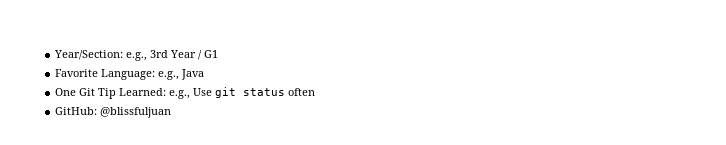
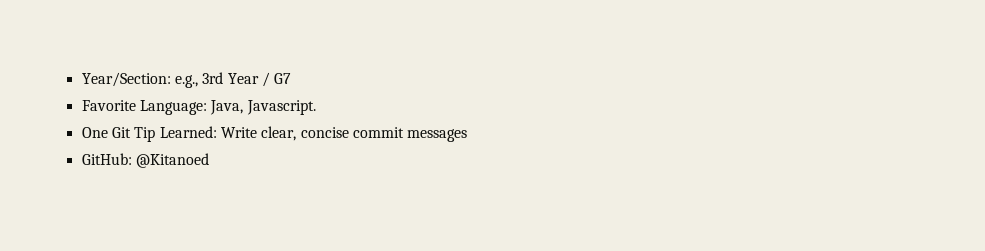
[204,50,219,58] G1 -> [274,73,292,84] G7
[158,69,205,80] e.g., Java -> [210,100,316,115] Java, Javascript.
[169,87,316,99] e.g., Use git status often -> [220,126,468,142] Write clear, concise commit messages
[100,107,172,118] @blissfuljuan -> [135,153,209,168] @Kitanoed

